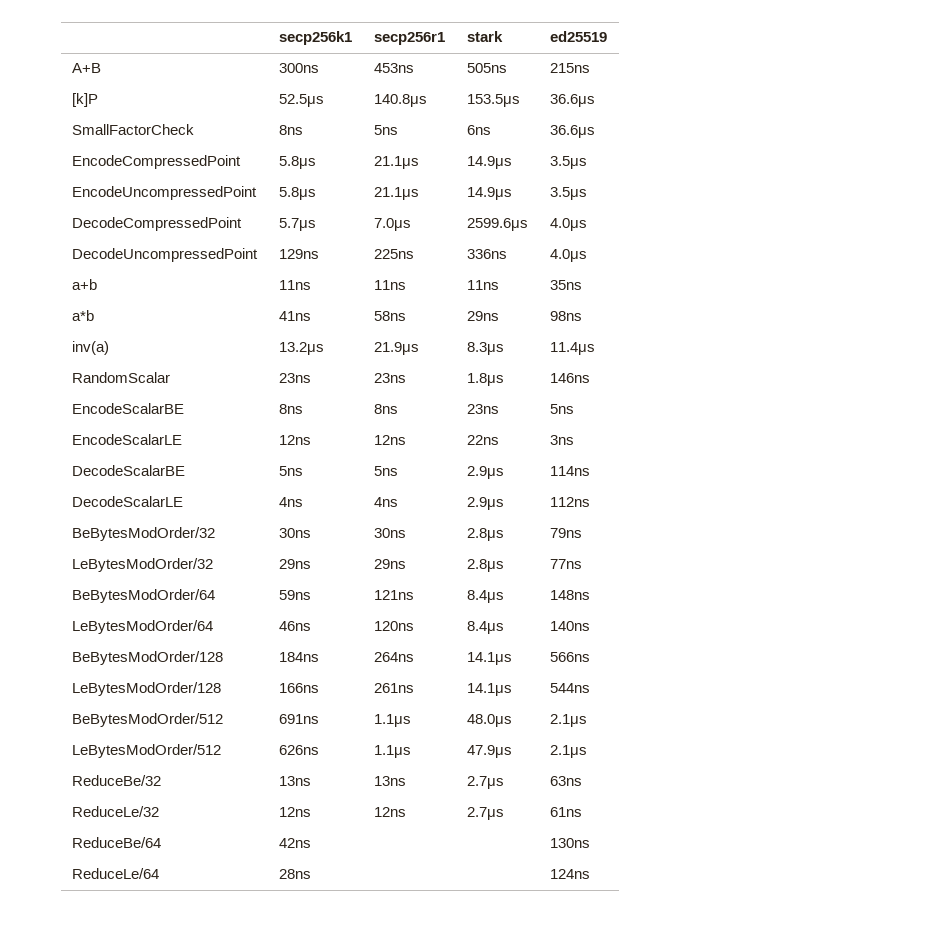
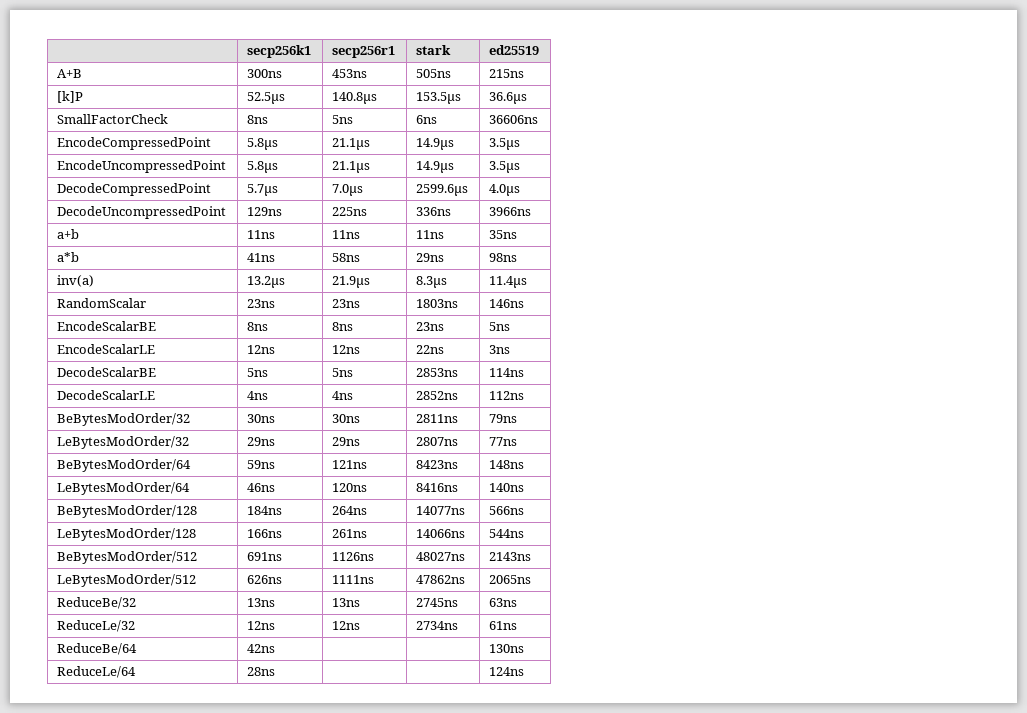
[549,125,595,138] 36.6μs -> [489,115,539,124] 36606ns
[549,249,587,262] 4.0μs -> [489,207,532,216] 3966ns
[466,373,504,386] 1.8μs -> [416,299,459,308] 1803ns
[466,466,504,479] 2.9μs -> [416,368,459,377] 2853ns
[466,497,504,510] 2.9μs -> [416,391,459,400] 2852ns
[466,528,504,541] 2.8μs -> [416,414,459,423] 2811ns
[466,559,504,572] 2.8μs -> [416,437,459,446] 2807ns
[466,590,504,603] 8.4μs -> [416,460,459,469] 8423ns
[466,621,504,634] 8.4μs -> [416,483,459,492] 8416ns
[466,652,512,665] 14.1μs -> [416,506,466,515] 14077ns
[466,683,512,696] 14.1μs -> [416,529,466,538] 14066ns
[373,714,411,727] [466,714,512,727] [549,714,587,727] 1.1μs | 48.0μs | 2.1μs -> [332,552,375,561] [416,552,466,561] [489,552,532,561] 1126ns | 48027ns | 2143ns
[373,745,411,758] [466,745,512,758] [549,745,587,758] 1.1μs | 47.9μs | 2.1μs -> [332,575,375,584] [416,575,466,584] [489,575,532,584] 1111ns | 47862ns | 2065ns
[466,776,504,789] 2.7μs -> [416,598,459,607] 2745ns
[466,807,504,820] 2.7μs -> [416,621,459,630] 2734ns

